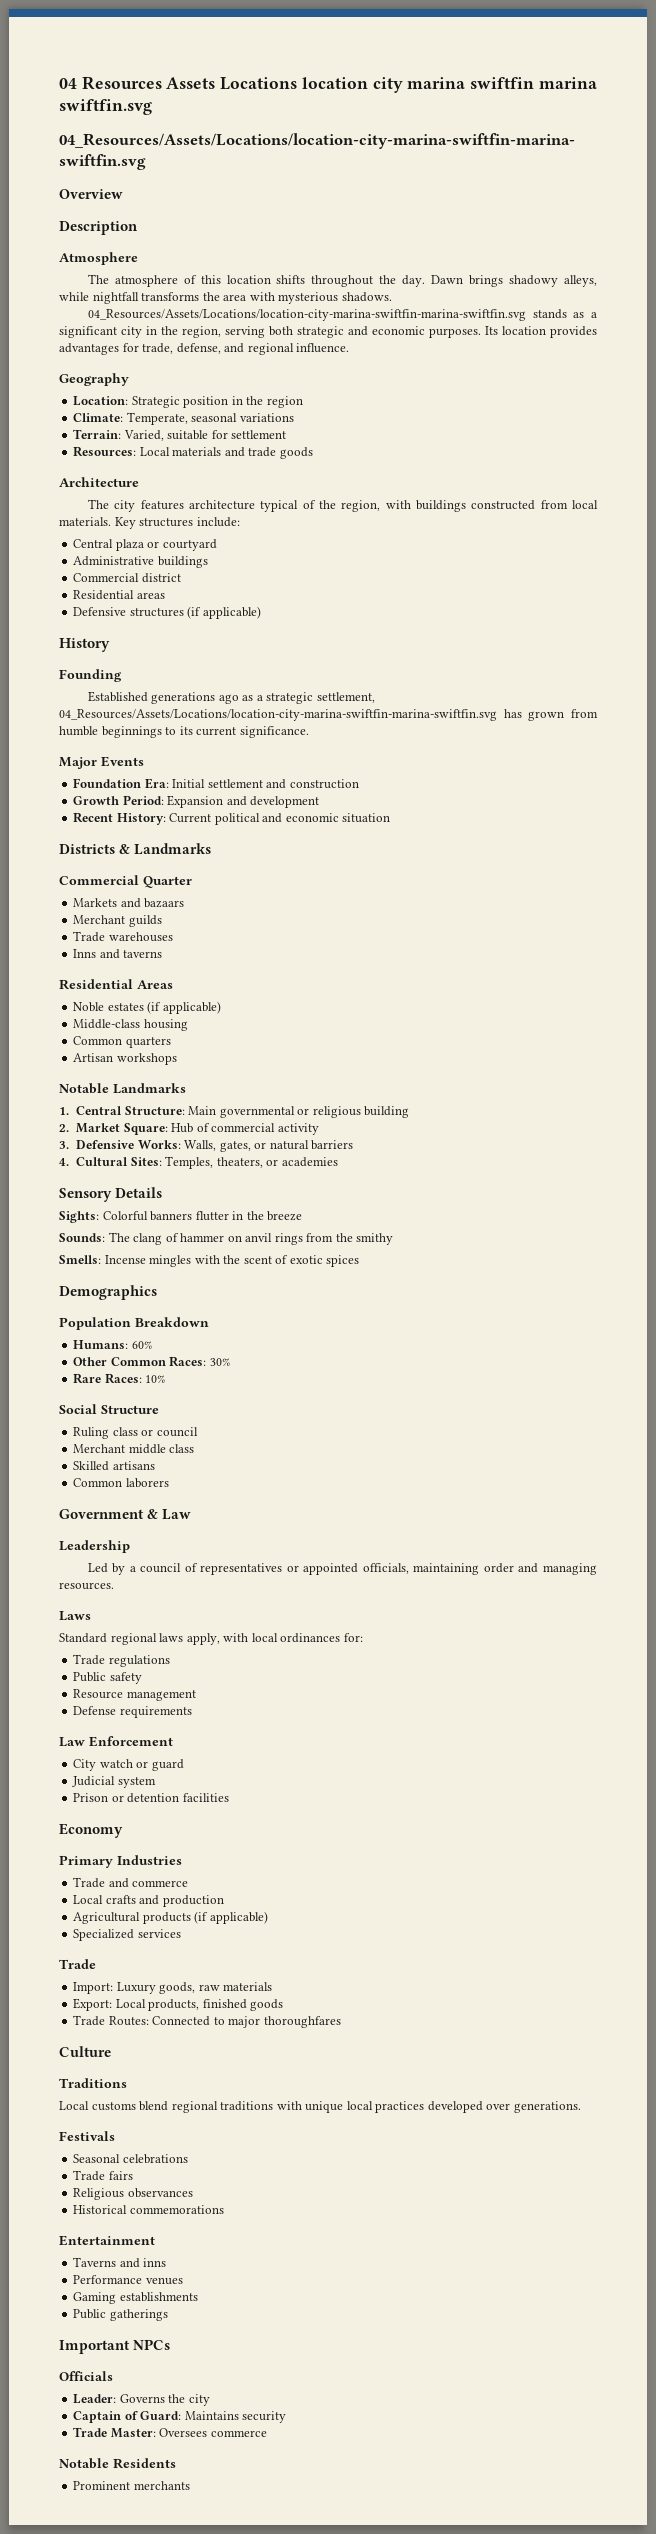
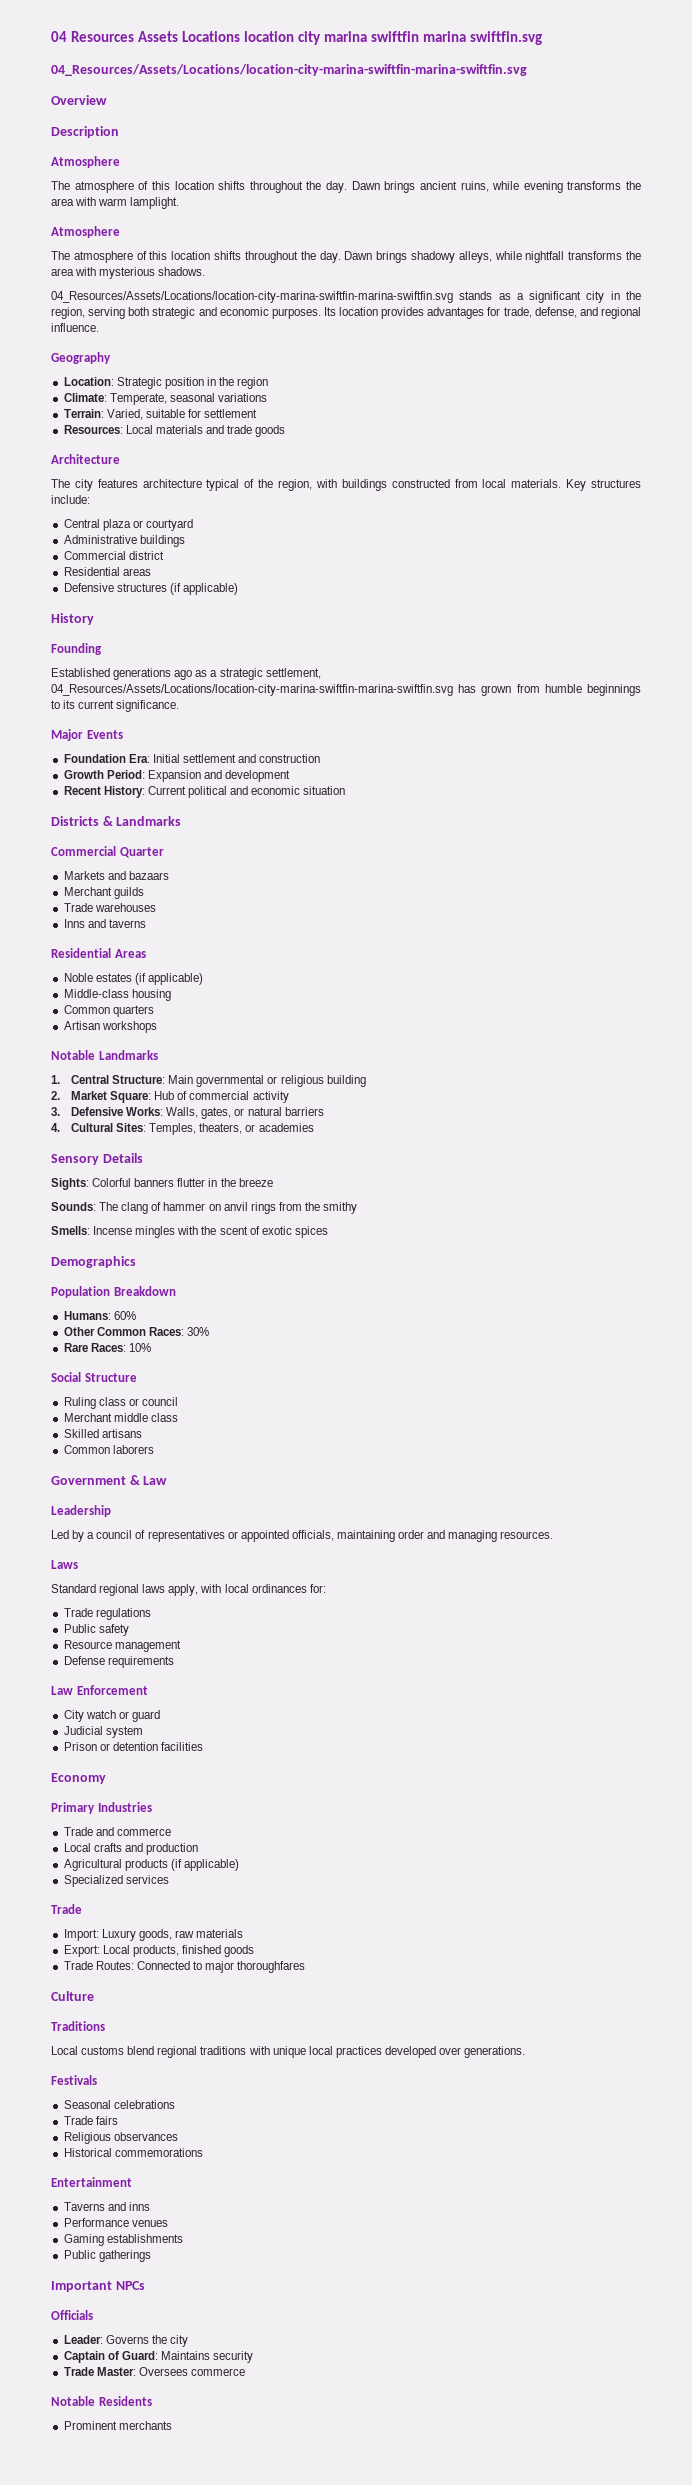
(138, 258) none -> [51,181,641,193] [51,197,180,209] [51,226,120,238] // The atmosphere of this location shifts throughout the day. Dawn brings ancient ruins, while evening transforms the area with warm lamplight. // Atmosphere

